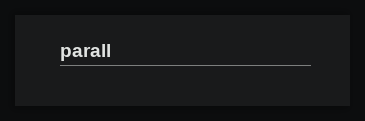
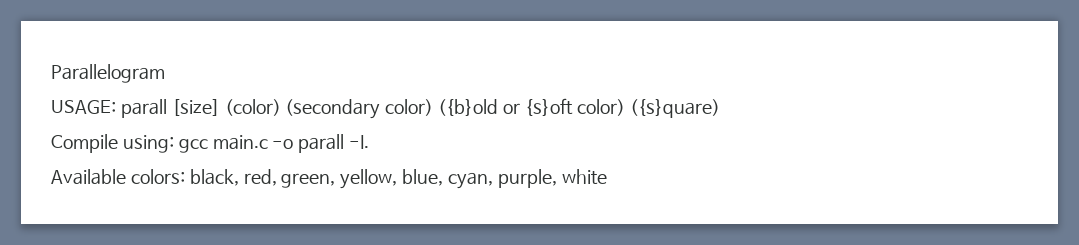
[60,44,111,61] parall -> [51,64,165,83] [51,98,720,119] [51,134,370,153] [51,169,607,189] Parallelogram // USAGE: parall [size] (color) (secondary color) ({b}old or {s}oft color) ({s}quare) // Compile using: gcc main.c -o parall -I. // Available colors: black, red, green, yellow, blue, cyan, purple, white

